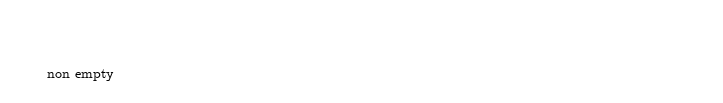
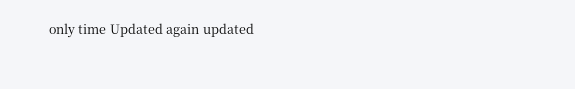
[47,69,114,81] non empty -> [49,23,254,38] only time Updated again updated

